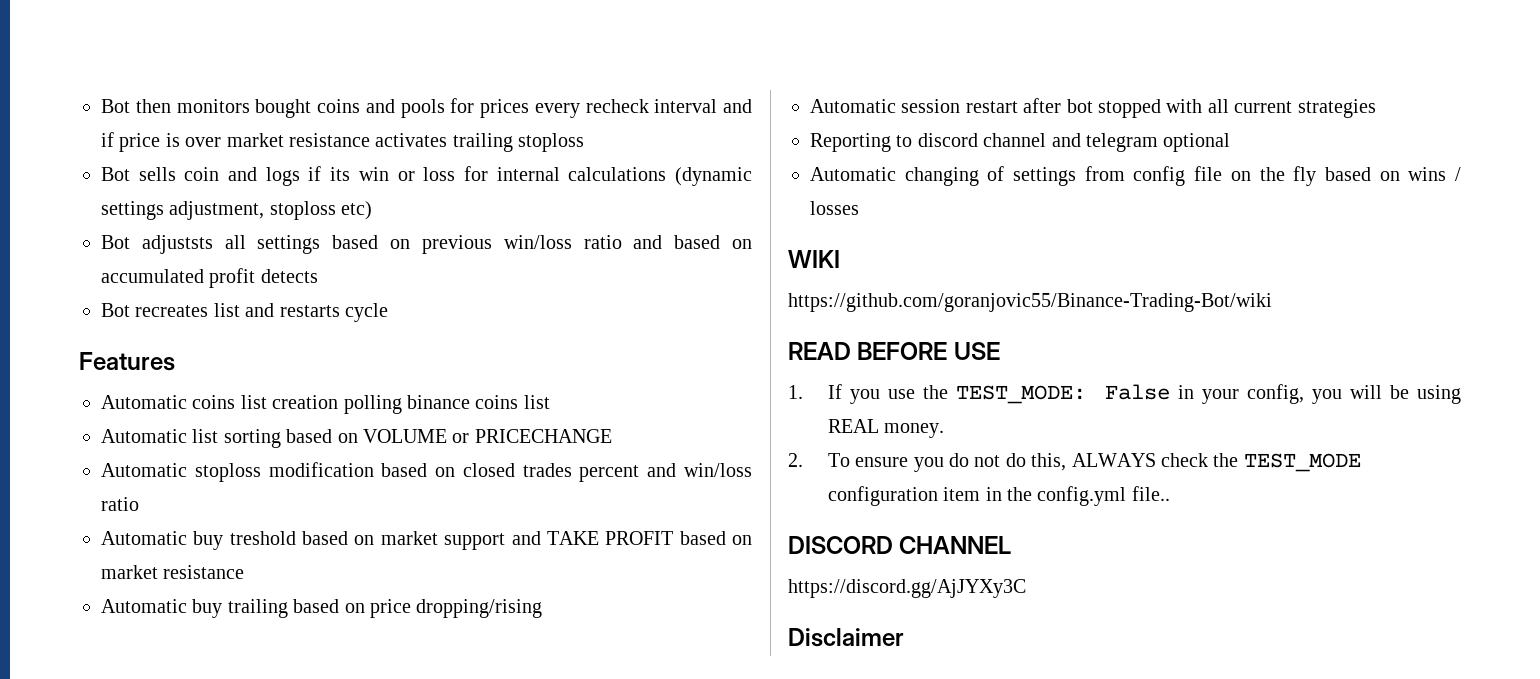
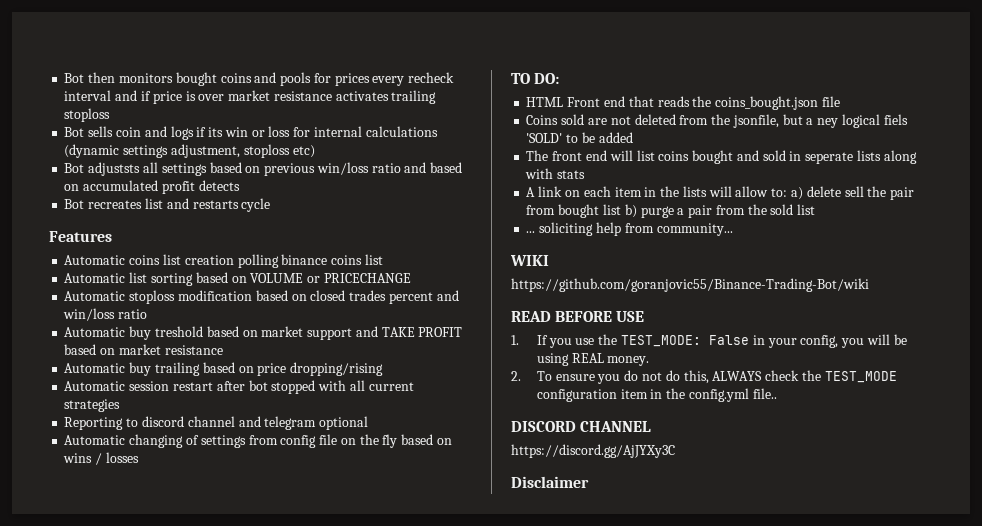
(859, 208) none -> [511,73,560,84] [526,96,840,110] [526,114,908,128] [526,132,633,143] [526,150,917,164] [525,168,586,179] [526,186,915,200] [526,204,816,218] [526,222,733,236] // TO DO: // HTML Front end that reads the coins_bought.json file // Coins sold are not deleted from the jsonfile, but a ney logical fiels 'SOLD' to be added // The front end will list coins bought and sold in seperate lists along with stats // A link on each item in the lists will allow to: a) delete sell the pair from bought list b) purge a pair from the sold list // ... soliciting help from community...

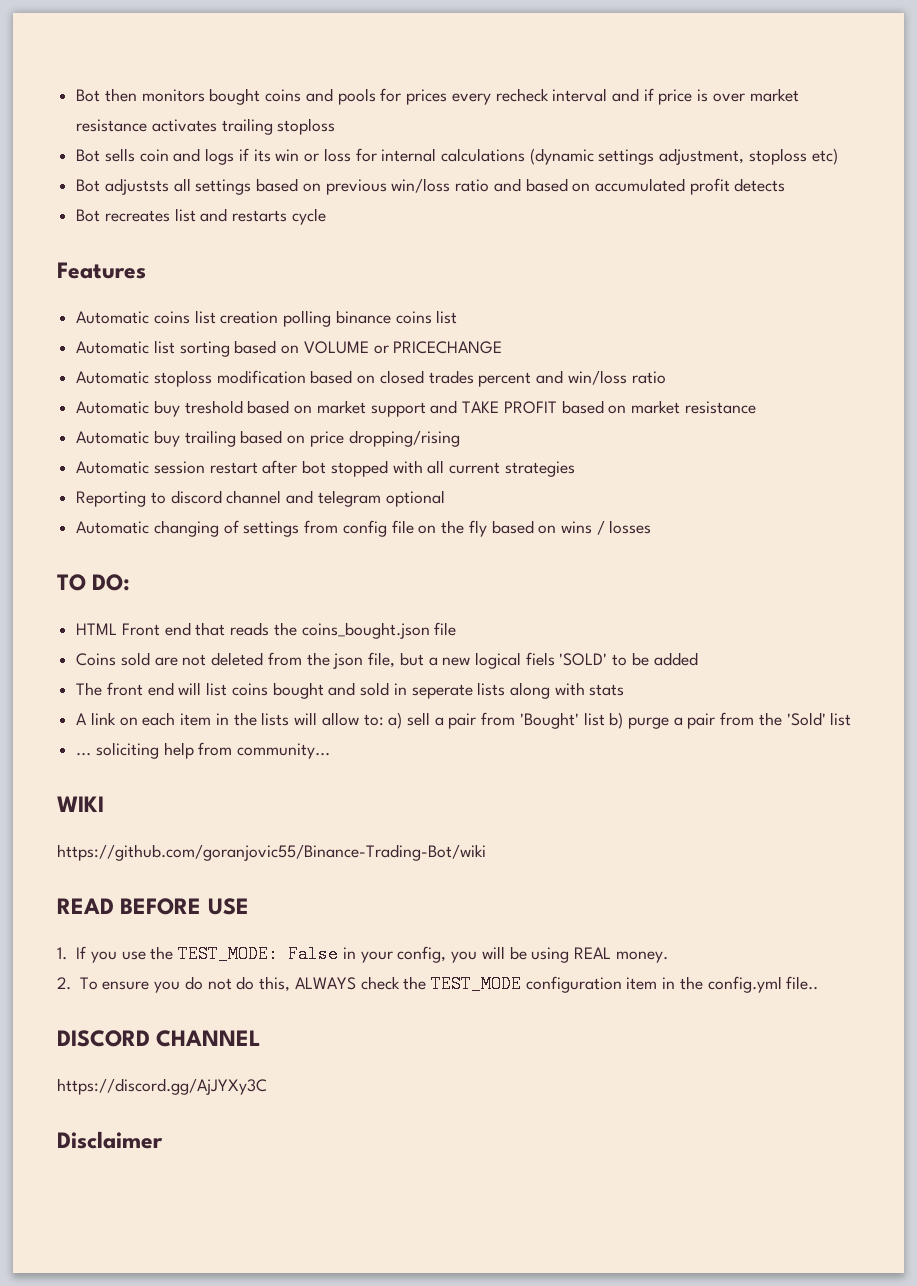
[732,114,779,128] jsonfile, -> [333,652,396,669] json file,
[817,118,839,128] ney -> [442,657,471,666] new
[806,186,915,200] [526,204,600,218] delete sell the pair from bought -> [406,712,579,729] sell a pair from 'Bought'
[770,204,794,215] sold -> [786,712,826,726] 'Sold'

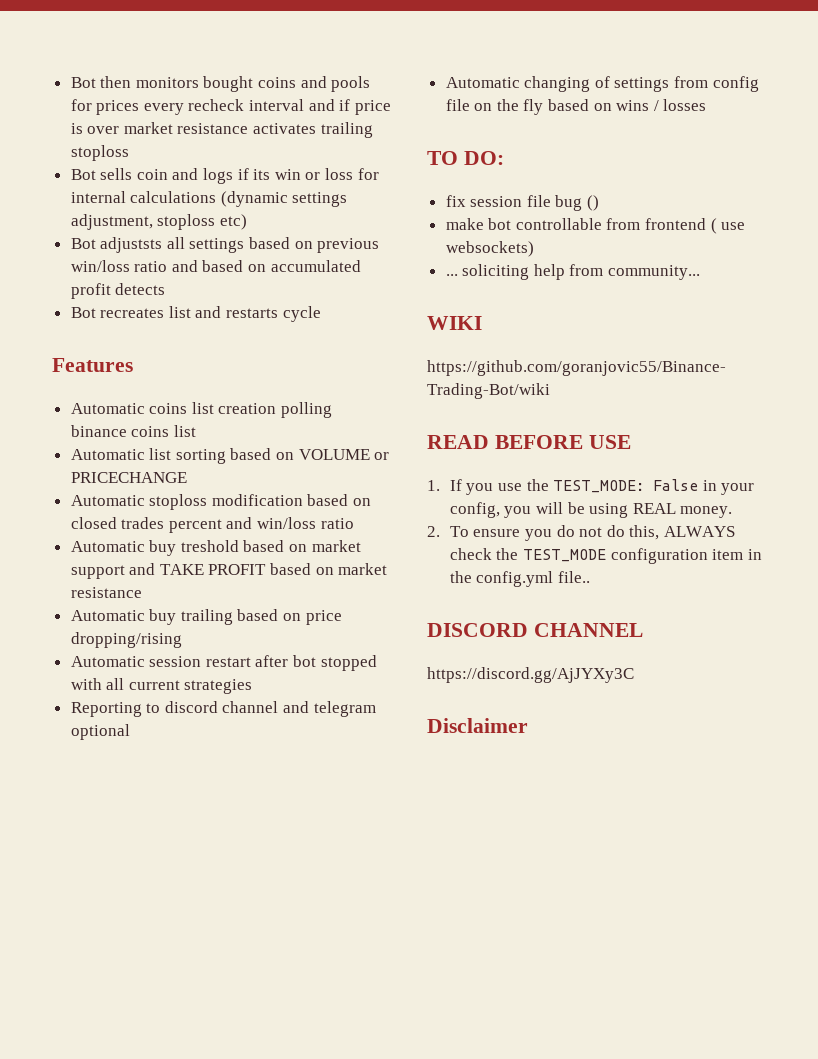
[76,622,457,639] [76,652,698,669] [76,682,625,699] [76,712,852,729] HTML Front end that reads the coins_bought.json file // Coins sold are not deleted from the json file, but a new logical fiels 'SOLD' to be added // The front end will list coins bought and sold in seperate lists along with stats // A link on each item in the lists will allow to: a) sell a pair from 'Bought' list b) purge a pair from the 'Sold' list -> [445,195,600,211] [445,218,746,234] [445,241,534,257] fix session file bug () // make bot controllable from frontend ( use websockets)

